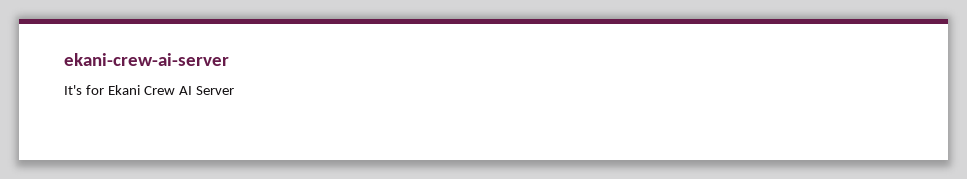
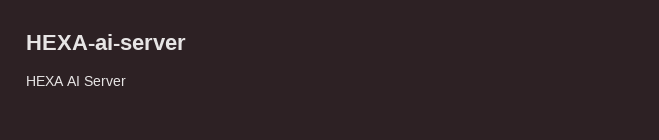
[64,53,229,66] [64,85,175,95] ekani-crew-ai-server // It's for Ekani Crew -> [26,34,186,50] [26,76,64,86] HEXA-ai-server // HEXA

